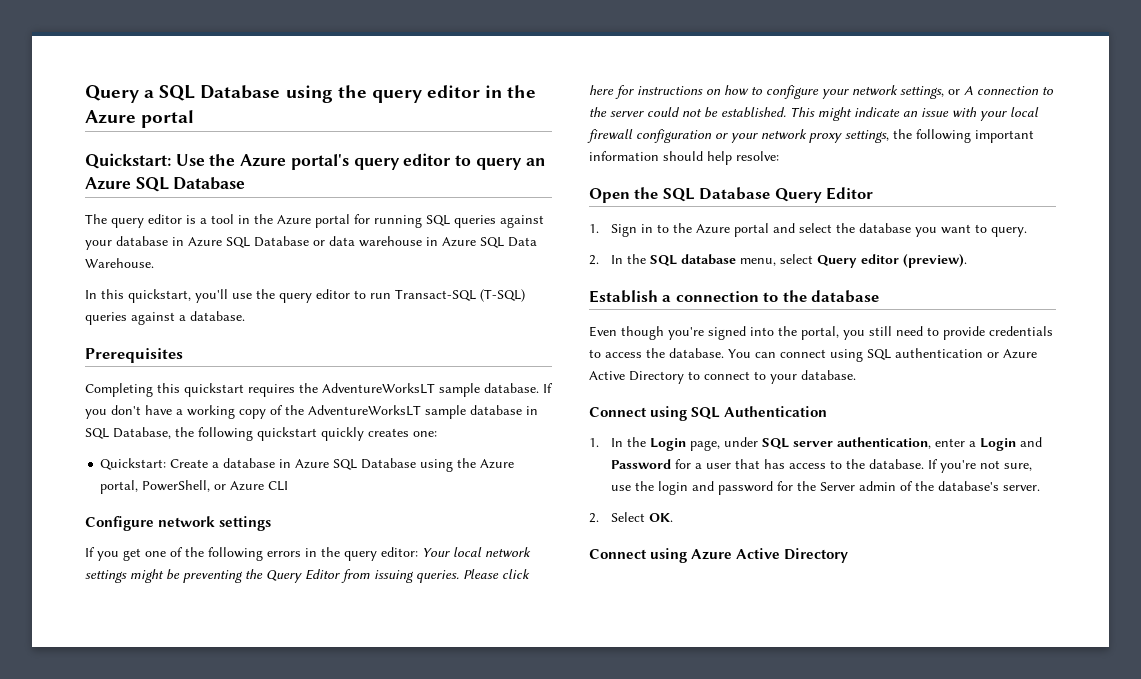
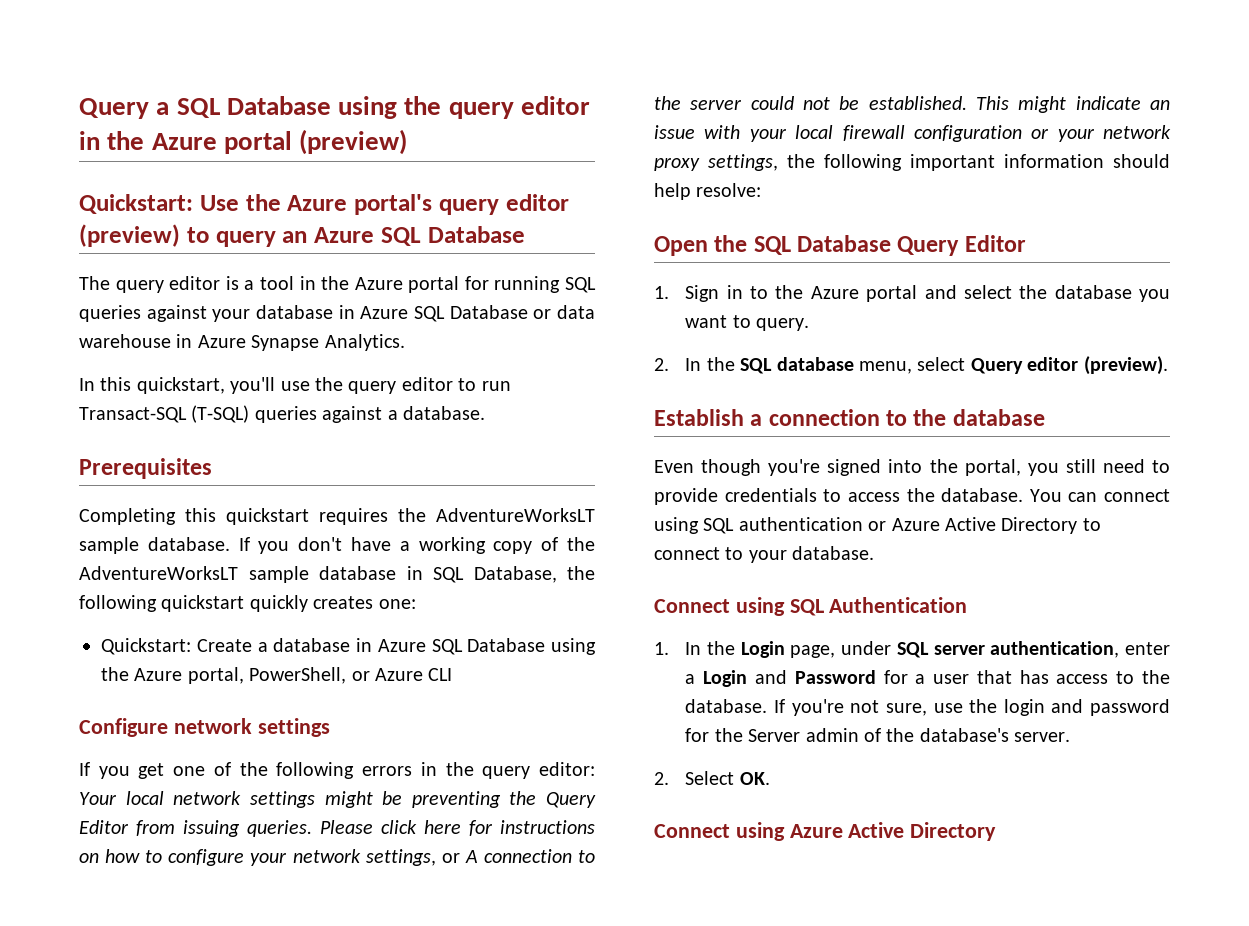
(195, 119) none -> [299,129,408,155] (preview)
(452, 159) none -> [79,224,180,247] (preview)
[480,237,537,248] [85,258,154,268] SQL Data Warehouse. -> [251,334,405,351] Synapse Analytics.

